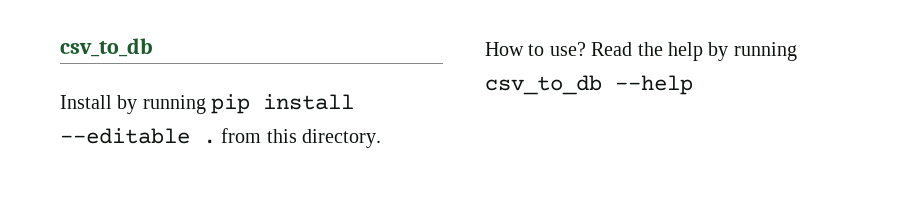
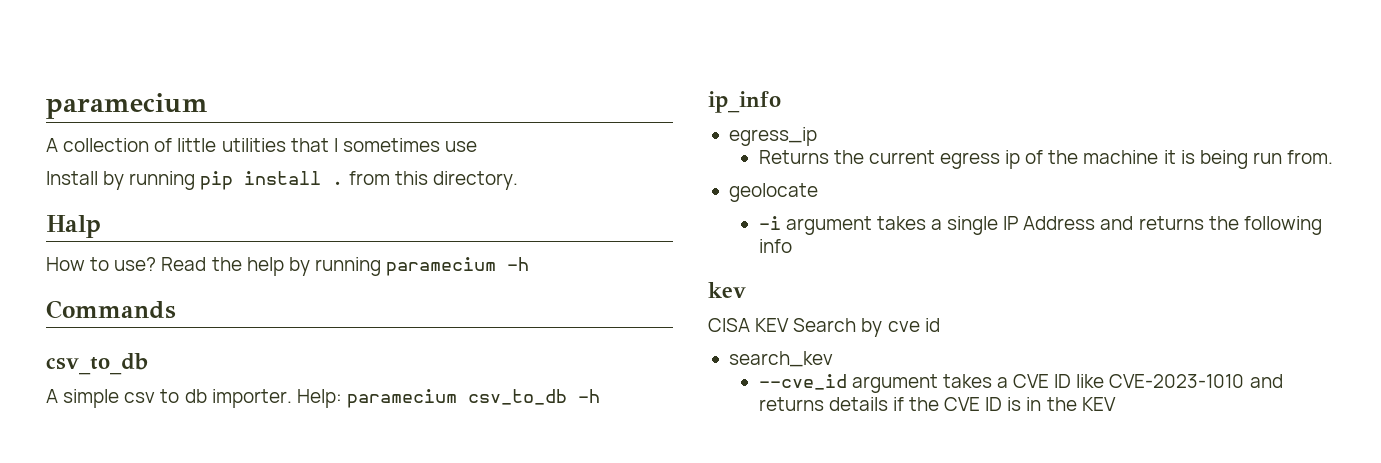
[60,38,153,57] csv_to_db -> [46,93,208,119] [46,138,478,152] paramecium // A collection of little utilities that I sometimes use
[60,128,190,144] --editable -> (322, 178) none
(382, 138) none -> [46,215,101,238] // Halp
[485,75,693,95] csv_to_db --help -> [386,257,530,276] [46,300,176,319] [46,353,148,375] [46,389,600,408] [708,91,781,113] [728,127,817,146] [758,150,1334,169] [728,183,818,202] [758,216,1322,235] [758,239,792,253] [708,282,746,298] [708,318,940,337] [728,351,833,367] [758,374,1283,393] [758,397,1116,411] paramecium -h // Commands // csv_to_db // A simple csv to db importer. Help: paramecium csv_to_db -h // ip_info // egress_ip // Returns the current egress ip of the machine it is being run from. // geolocate // -i argument takes a single IP Address and returns the following info // kev // CISA KEV Search by cve id // search_kev // --cve_id argument takes a CVE ID like CVE-2023-1010 and returns details if the CVE ID is in the KEV

